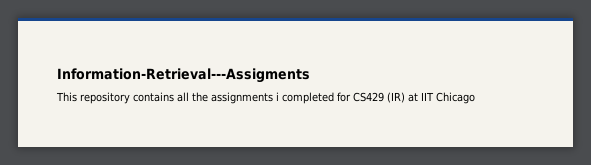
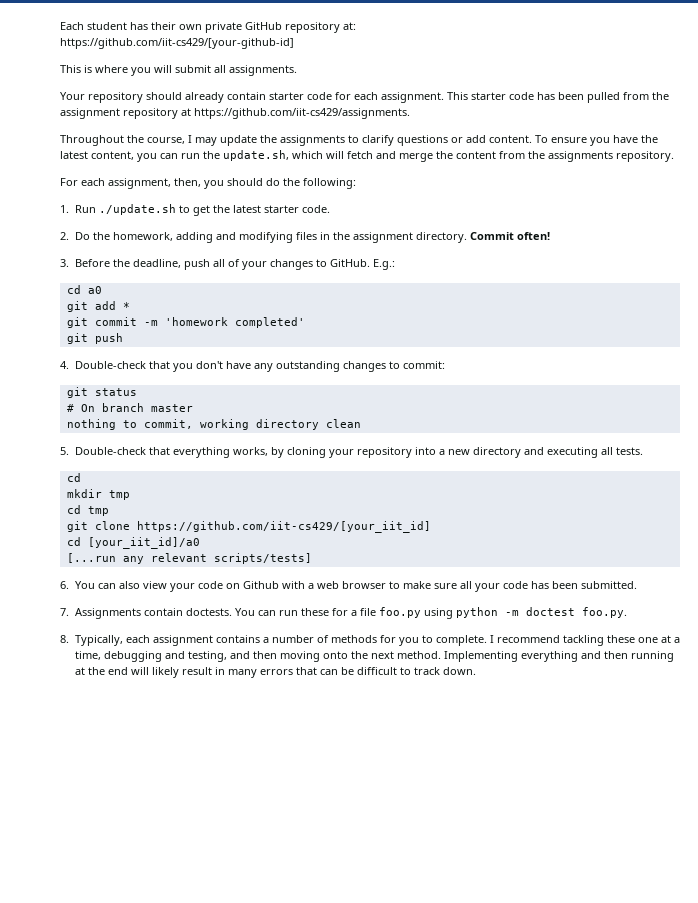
[57,68,310,83] [56,92,475,104] Information-Retrieval---Assigments // This repository contains all the assignments i completed for CS429 (IR) at IIT Chicago -> [60,22,356,33] [60,38,294,49] [60,65,297,76] [60,92,669,103] [60,108,410,119] [60,135,658,146] [60,150,674,162] [60,178,356,189] [60,204,330,216] [60,232,550,243] [60,259,395,270] [66,285,102,294] [66,301,130,312] [66,317,305,328] [66,333,123,344] [60,361,445,372] [66,387,137,398] [66,403,193,412] [66,419,361,430] [60,447,643,458] [66,473,81,482] [66,489,130,500] [66,505,109,516] [66,521,431,533] [66,537,200,549] [66,553,312,564] [60,581,637,592] [60,607,627,619] [60,635,680,646] [74,651,674,662] [74,667,476,678] Each student has their own private GitHub repository at: // https://github.com/iit-cs429/[your-github-id] // This is where you will submit all assignments. // Your repository should already contain starter code for each assignment. This starter code has been pulled from the assignment repository at https://github.com/iit-cs429/assignments. // Throughout the course, I may update the assignments to clarify questions or add content. To ensure you have the latest content, you can run the update.sh, which will fetch and merge the content from the assignments repository. // For each assignment, then, you should do the following: // 1. Run ./update.sh to get the latest starter code. // 2. Do the homework, adding and modifying files in the assignment directory. Commit often! // 3. Before the deadline, push all of your changes to GitHub. E.g.: // cd a0 // git add * // git commit -m 'homework completed' // git push // 4. Double-check that you don't have any outstanding changes to commit: // git status // # On branch master // nothing to commit, working directory clean // 5. Double-check that everything works, by cloning your repository into a new directory and executing all tests. // cd // mkdir tmp // cd tmp // git clone https://github.com/iit-cs429/[your_iit_id] // cd [your_iit_id]/a0 // [...run any relevant scripts/tests] // 6. You can also view your code on Github with a web browser to make sure all your code has been submitted. // 7. Assignments contain doctests. You can run these for a file foo.py using python -m doctest foo.py. // 8. Typically, each assignment contains a number of methods for you to complete. I recommend tackling these one at a time, debugging and testing, and then moving onto the next method. Implementing everything and then running at the end will likely result in many errors that can be difficult to track down.

